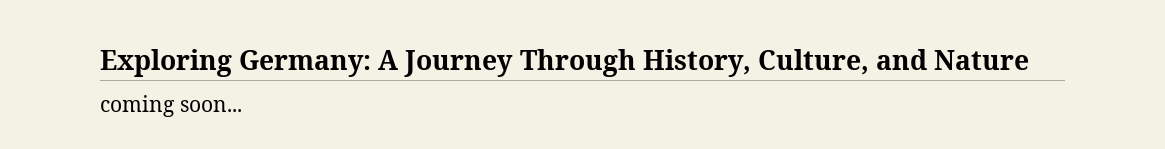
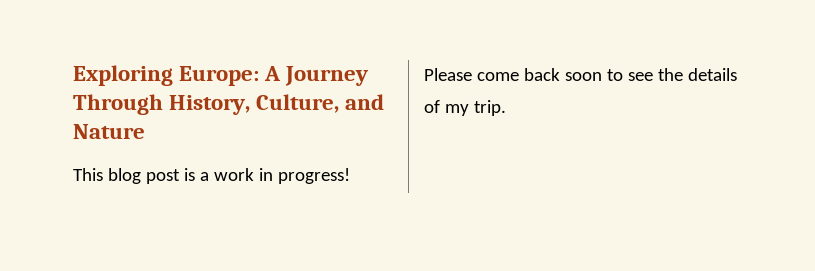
[239,50,372,77] Germany: -> [179,66,260,86] Europe:
[100,95,242,117] coming soon... -> [73,168,350,184] [424,68,737,81] [424,100,506,116] This blog post is a work in progress! Please come back soon to see the details of my trip.

